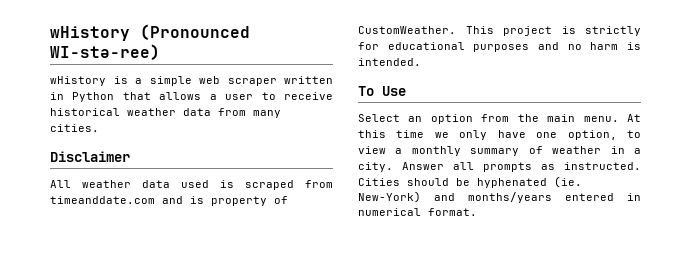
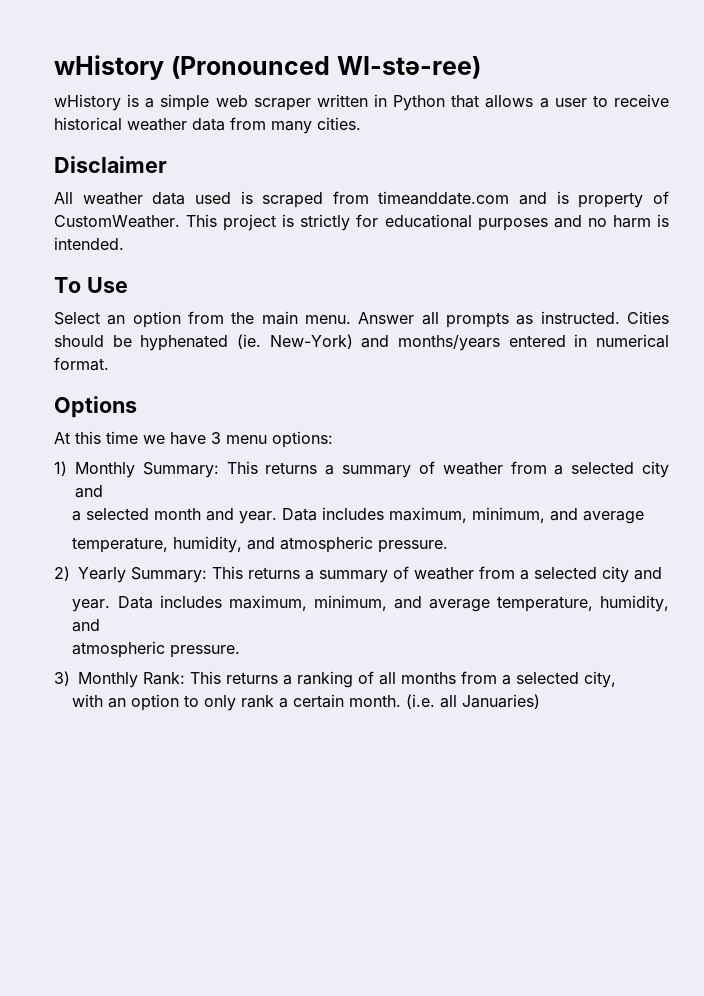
[627,114,641,122] [358,130,641,140] [358,146,641,156] [358,162,393,172] At this time we only have one option, to view a monthly summary of weather in a city. -> (351, 319) none
(477, 212) none -> [54,396,137,418] [54,431,333,448] [54,461,669,478] [75,485,103,498] [72,507,645,524] [72,536,449,553] [54,566,662,583] [72,595,669,612] [72,619,101,632] [72,641,241,658] [54,671,616,688] [72,694,541,711] // Options // At this time we have 3 menu options: // 1) Monthly Summary: This returns a summary of weather from a selected city and // a selected month and year. Data includes maximum, minimum, and average // temperature, humidity, and atmospheric pressure. // 2) Yearly Summary: This returns a summary of weather from a selected city and // year. Data includes maximum, minimum, and average temperature, humidity, and // atmospheric pressure. // 3) Monthly Rank: This returns a ranking of all months from a selected city, // with an option to only rank a certain month. (i.e. all Januaries)

